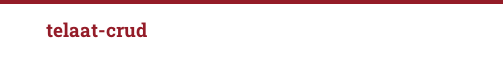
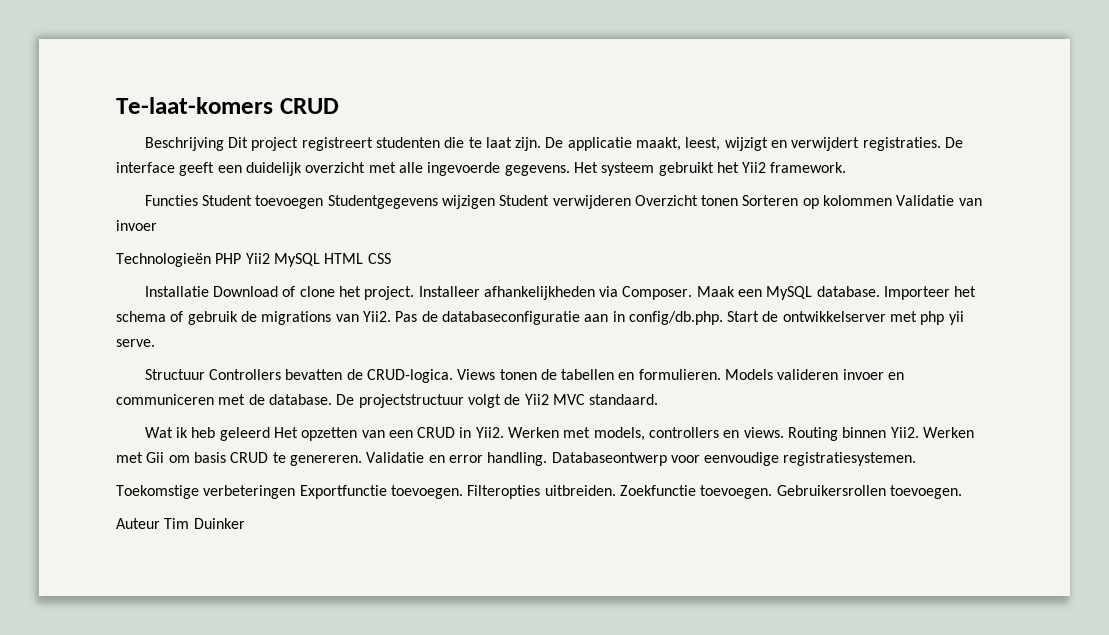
[46,22,147,38] telaat-crud -> [116,97,339,114] [144,137,964,151] [116,162,847,176] [144,195,982,209] [116,220,157,231] [116,253,391,267] [144,286,977,300] [116,311,964,325] [116,339,155,347] [144,369,905,383] [116,394,659,408] [144,427,974,441] [116,452,917,466] [116,485,962,499] [116,518,245,529] Te-laat-komers CRUD // Beschrijving Dit project registreert studenten die te laat zijn. De applicatie maakt, leest, wijzigt en verwijdert registraties. De interface geeft een duidelijk overzicht met alle ingevoerde gegevens. Het systeem gebruikt het Yii2 framework. // Functies Student toevoegen Studentgegevens wijzigen Student verwijderen Overzicht tonen Sorteren op kolommen Validatie van invoer // Technologieën PHP Yii2 MySQL HTML CSS // Installatie Download of clone het project. Installeer afhankelijkheden via Composer. Maak een MySQL database. Importeer het schema of gebruik de migrations van Yii2. Pas de databaseconfiguratie aan in config/db.php. Start de ontwikkelserver met php yii serve. // Structuur Controllers bevatten de CRUD-logica. Views tonen de tabellen en formulieren. Models valideren invoer en communiceren met de database. De projectstructuur volgt de Yii2 MVC standaard. // Wat ik heb geleerd Het opzetten van een CRUD in Yii2. Werken met models, controllers en views. Routing binnen Yii2. Werken met Gii om basis CRUD te genereren. Validatie en error handling. Databaseontwerp voor eenvoudige registratiesystemen. // Toekomstige verbeteringen Exportfunctie toevoegen. Filteropties uitbreiden. Zoekfunctie toevoegen. Gebruikersrollen toevoegen. // Auteur Tim Duinker

